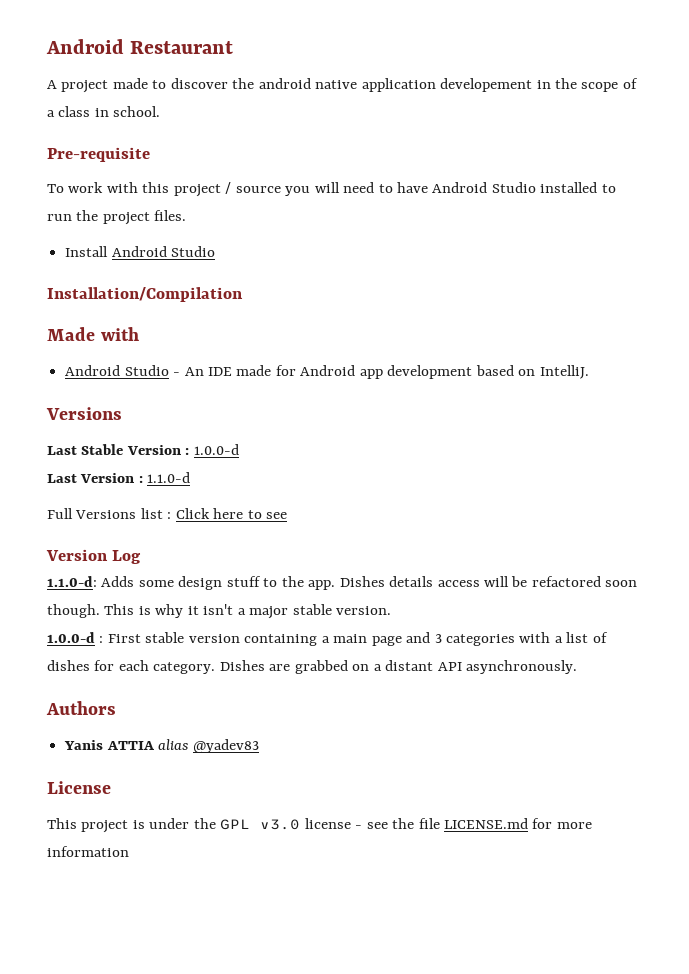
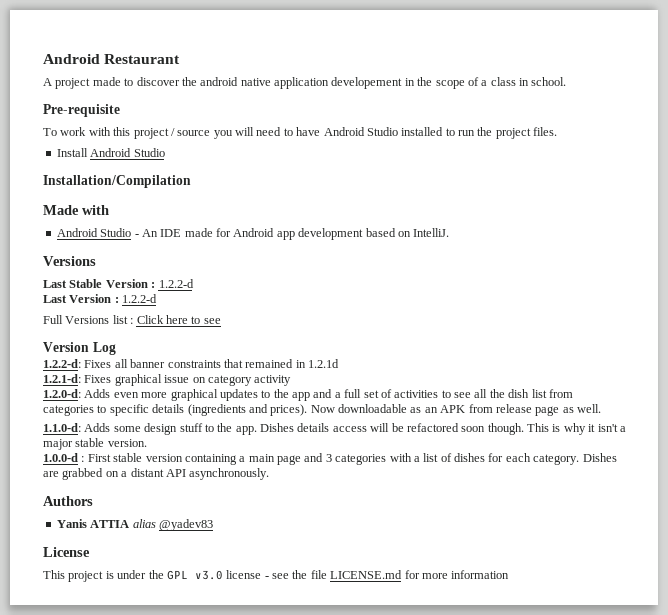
[193,444,239,455] 1.0.0-d -> [158,279,194,288] 1.2.2-d
[147,472,191,483] 1.1.0-d -> [122,294,158,303] 1.2.2-d
(141, 557) none -> [43,359,339,368] [43,374,292,386] [43,389,573,401] [43,404,601,416] // 1.2.2-d: Fixes all banner constraints that remained in 1.2.1d // 1.2.1-d: Fixes graphical issue on category activity // 1.2.0-d: Adds even more graphical updates to the app and a full set of activities to see all the dish list from categories to specific details (ingredients and prices). Now downloadable as an APK from release page as well.

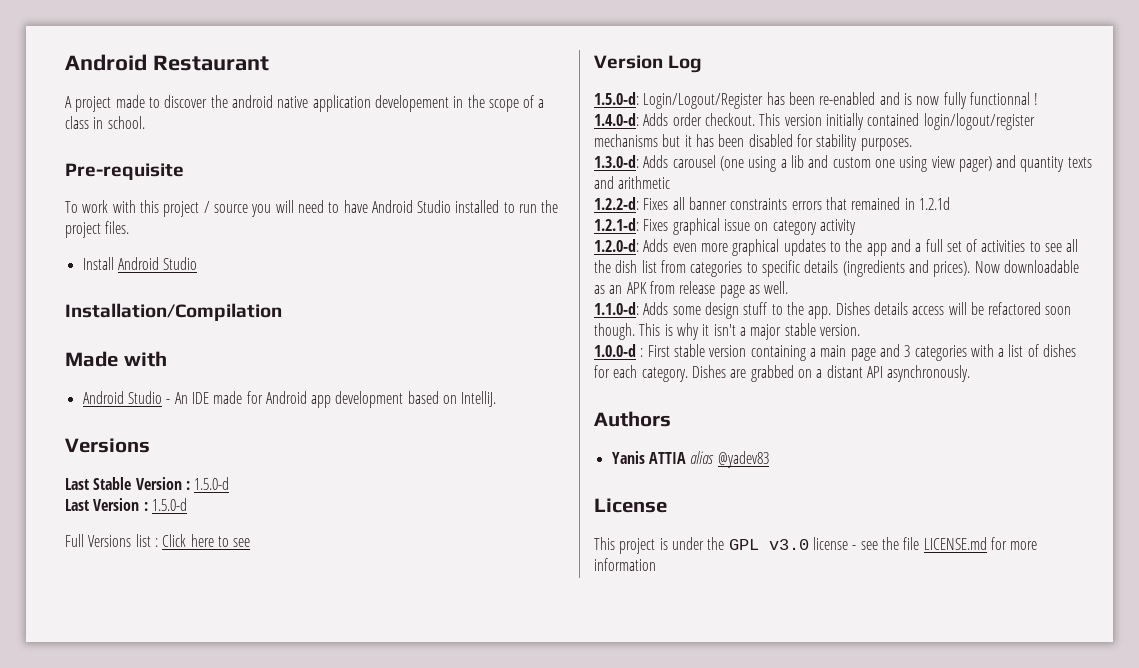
[158,279,194,288] 1.2.2-d -> [194,477,230,490] 1.5.0-d
[122,294,158,303] 1.2.2-d -> [151,498,187,511] 1.5.0-d
(116, 348) none -> [594,92,1039,109] [594,113,1035,130] [594,134,912,151] [594,155,1092,172] [594,176,671,189] // 1.5.0-d: Login/Logout/Register has been re-enabled and is now fully functionnal ! // 1.4.0-d: Adds order checkout. This version initially contained login/logout/register mechanisms but it has been disabled for stability purposes. // 1.3.0-d: Adds carousel (one using a lib and custom one using view pager) and quantity texts and arithmetic
(221, 364) none -> [791,201,822,210] errors

